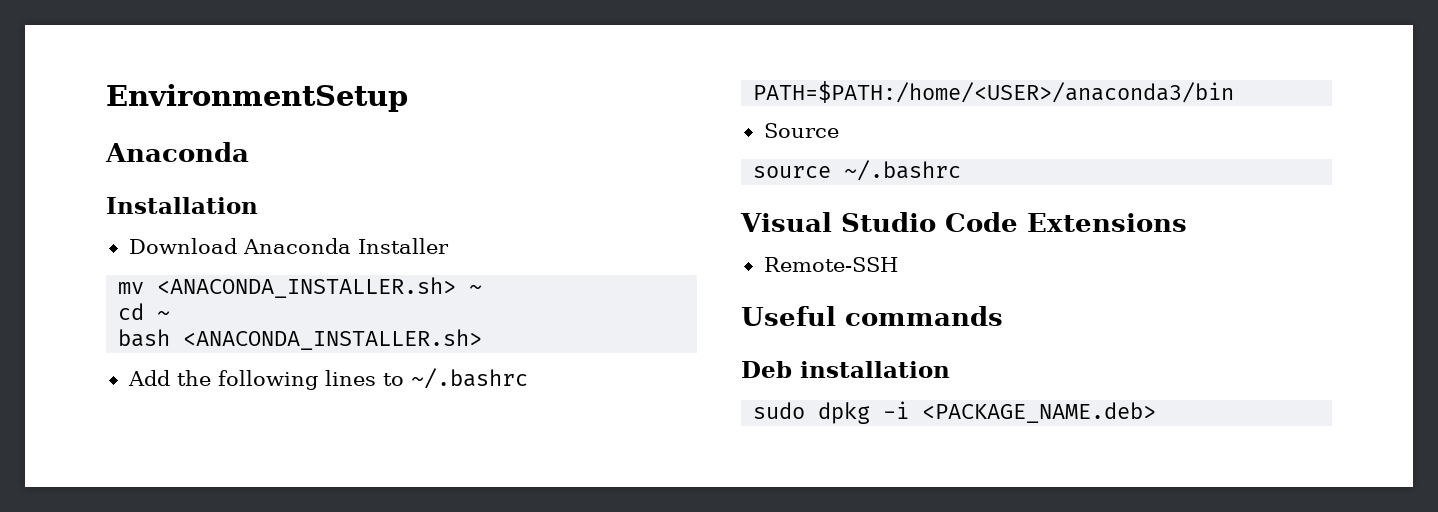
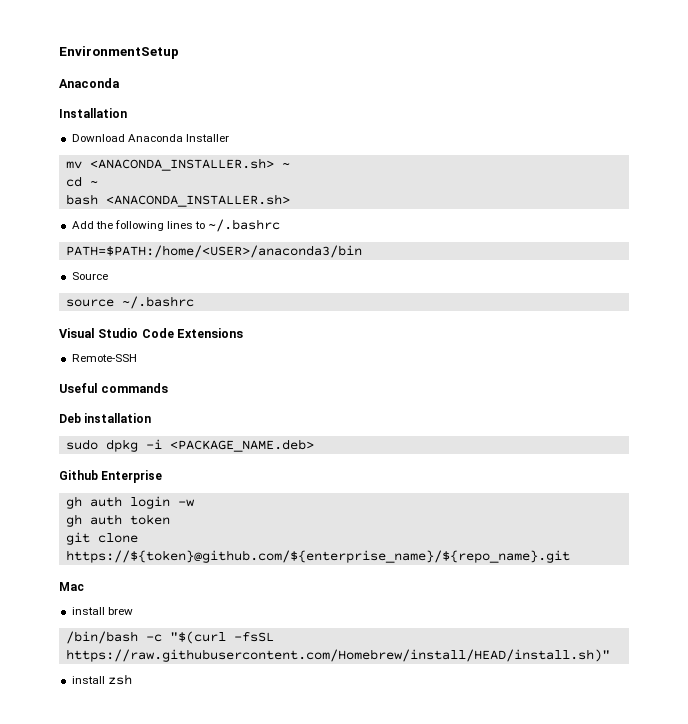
(1157, 412) none -> [59,470,163,483] [65,496,195,509] [65,514,170,527] [65,532,138,545] [65,550,570,563] [59,582,84,591] [71,607,133,615] [65,631,274,644] [65,649,610,662] [71,674,132,685] // Github Enterprise // gh auth login -w // gh auth token // git clone https://${token}@github.com/${enterprise_name}/${repo_name}.git // Mac // install brew // /bin/bash -c "$(curl -fsSL https://raw.githubusercontent.com/Homebrew/install/HEAD/install.sh)" // install zsh

